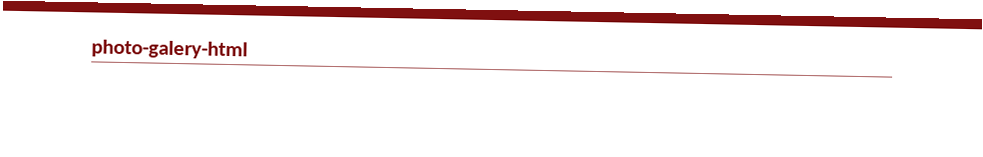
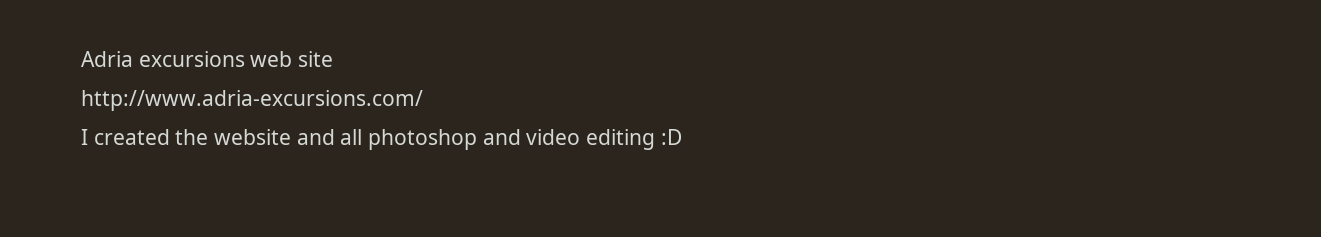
[91,39,248,60] photo-galery-html -> [81,51,334,67] [81,90,423,111] [81,129,682,150] Adria excursions web site // http://www.adria-excursions.com/ // I created the website and all photoshop and video editing :D

